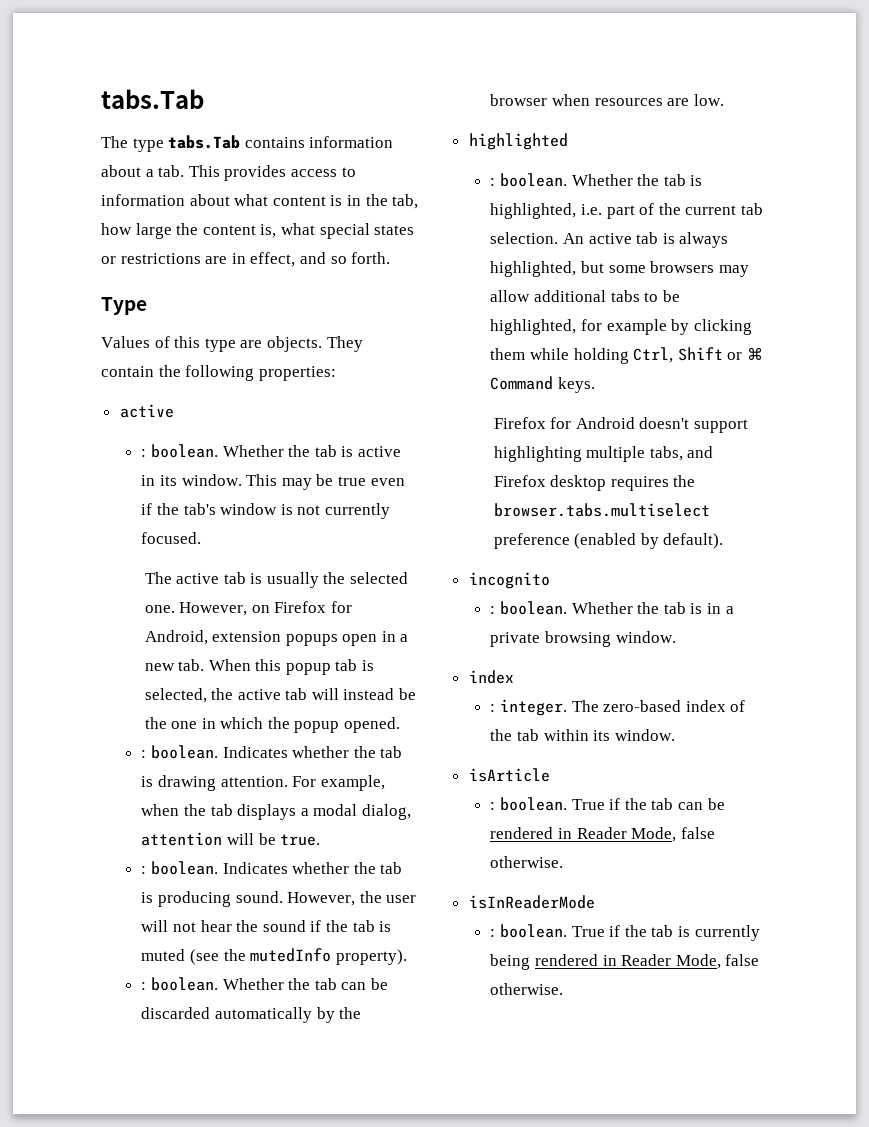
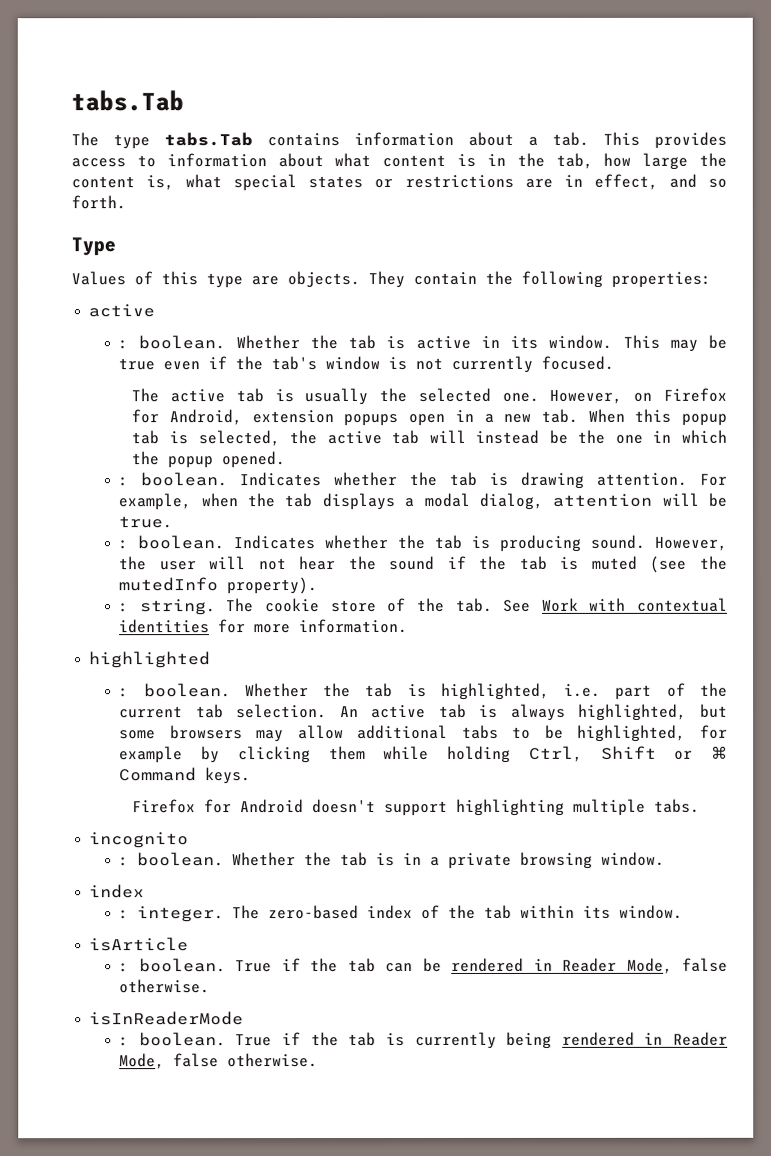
[151,977,389,991] [141,1007,362,1023] [490,94,724,106] boolean. Whether the tab can be discarded automatically by the browser when resources are low. -> [139,597,728,616] [119,618,409,634] string. The cookie store of the tab. See Work with contextual identities for more information.
[649,446,714,461] [493,475,696,491] [493,503,710,517] [493,533,724,549] tabs, and Firefox desktop requires the browser.tabs.multiselect preference (enabled by default). -> [654,798,701,813] tabs.

